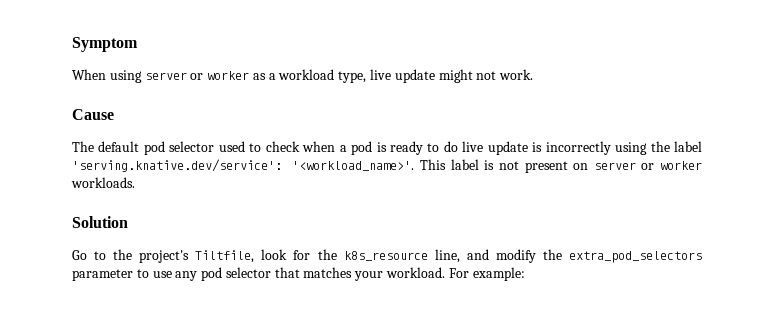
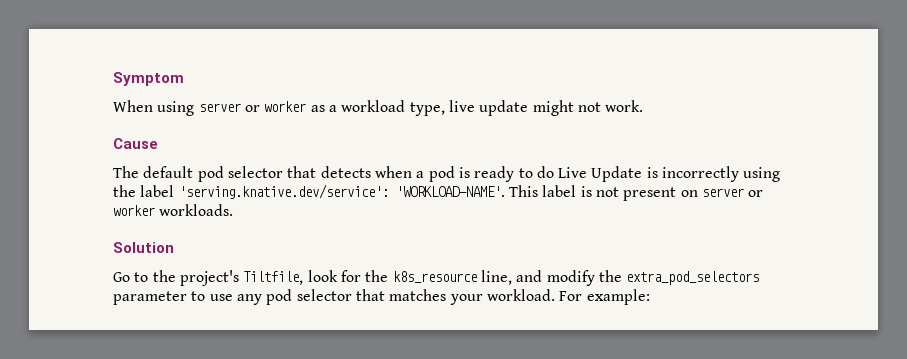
[218,141,300,152] used to check -> [287,166,371,178] that detects
[462,141,528,155] live update -> [558,166,643,182] Live Update
[292,161,415,171] '<workload_name>'. -> [395,186,505,197] 'WORKLOAD-NAME'.

